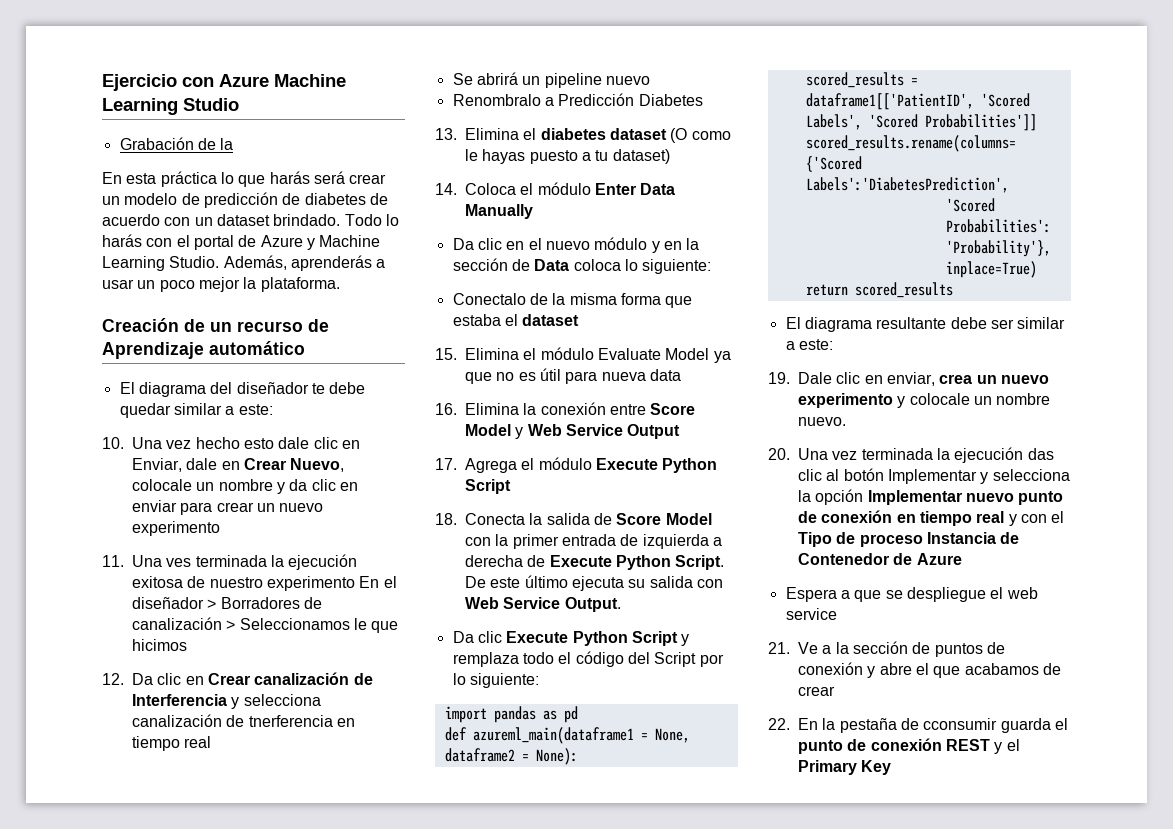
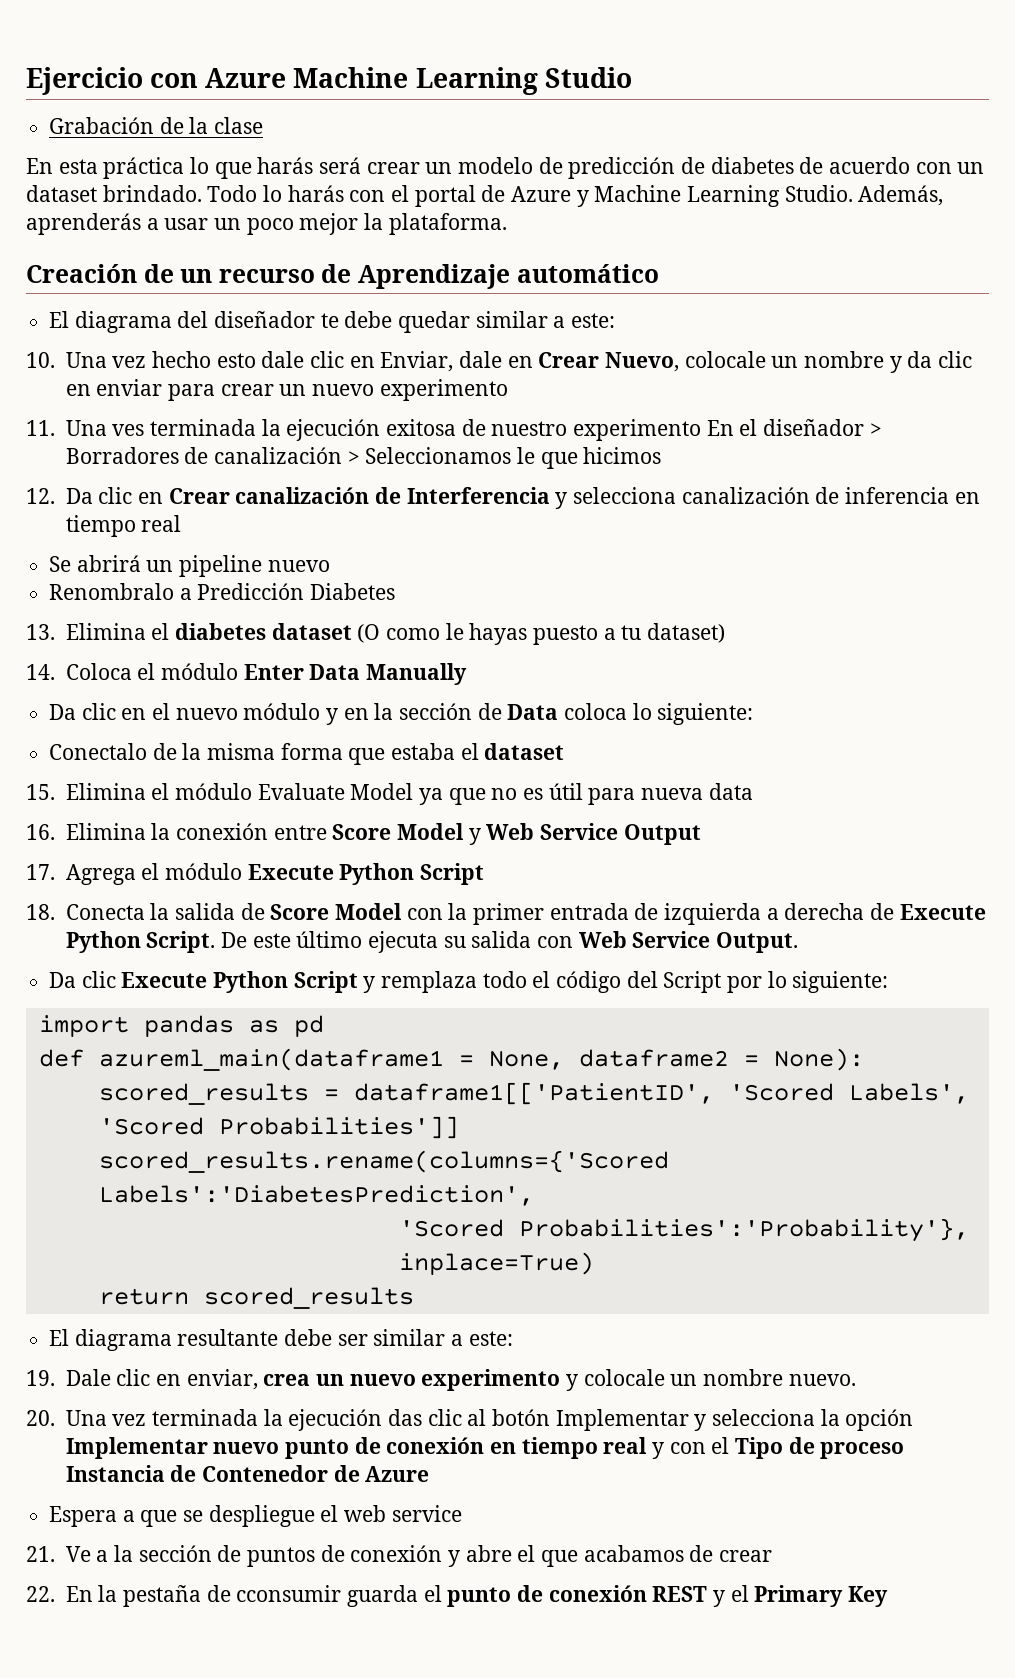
(234, 144) none -> [214,117,264,134] clase
[248,715,333,727] tnerferencia -> [844,487,949,504] inferencia

